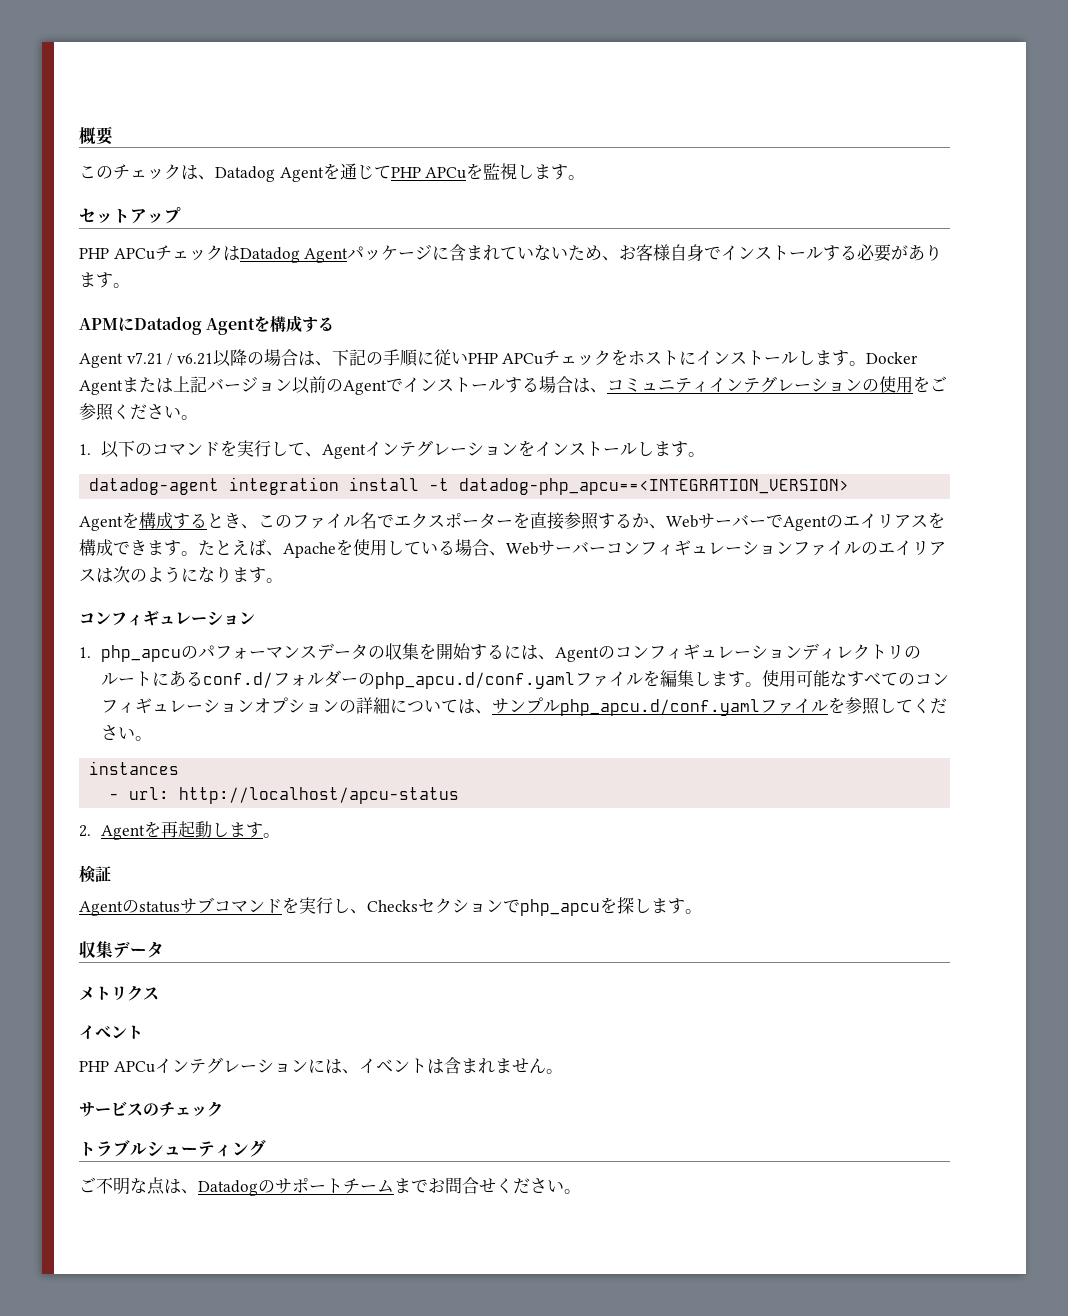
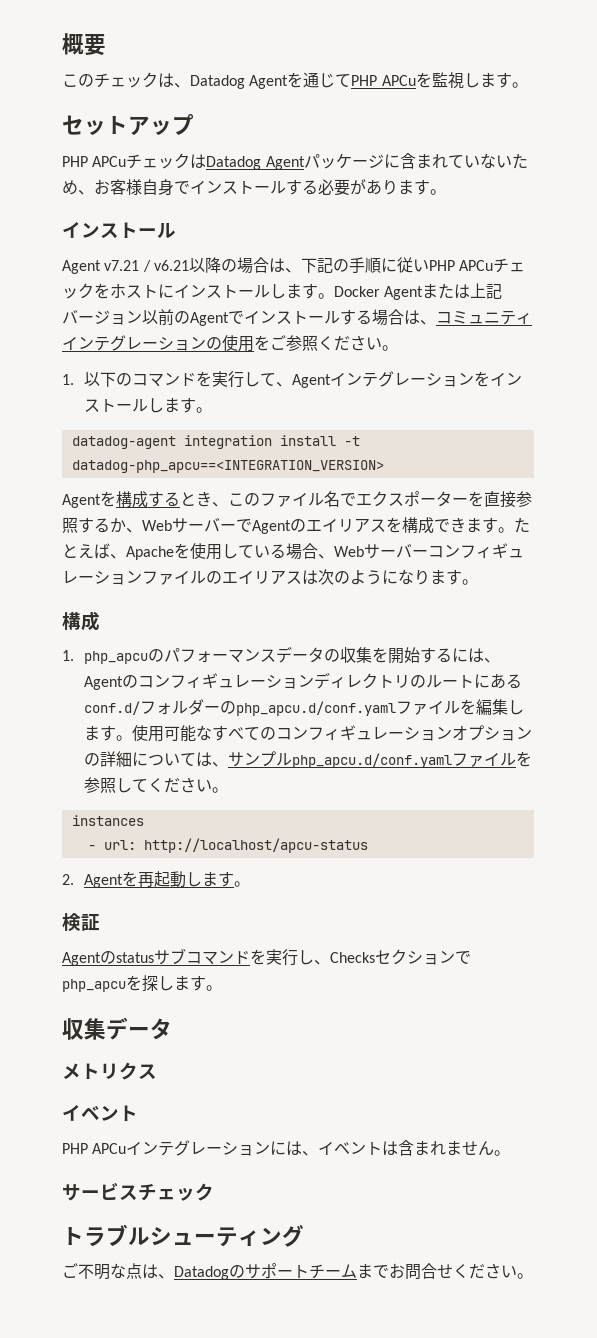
[79,315,335,335] APMにDatadog Agentを構成する -> [62,222,176,239] インストール
[79,611,255,626] コンフィギュレーション -> [62,611,100,631] 構成
[143,1103,159,1116] の -> (138, 1193) none

